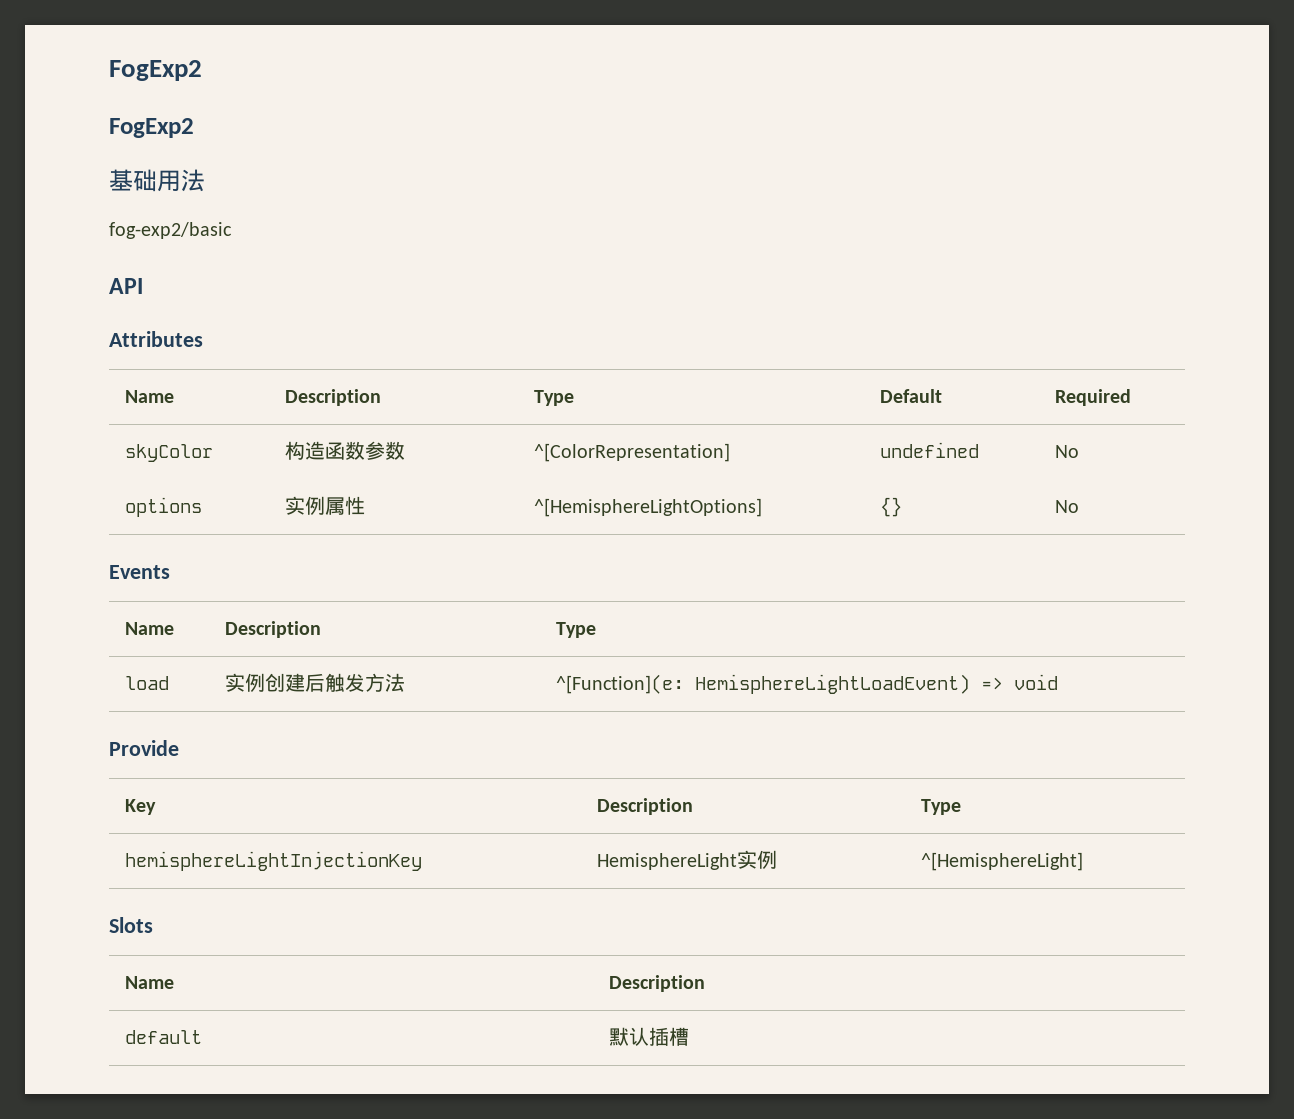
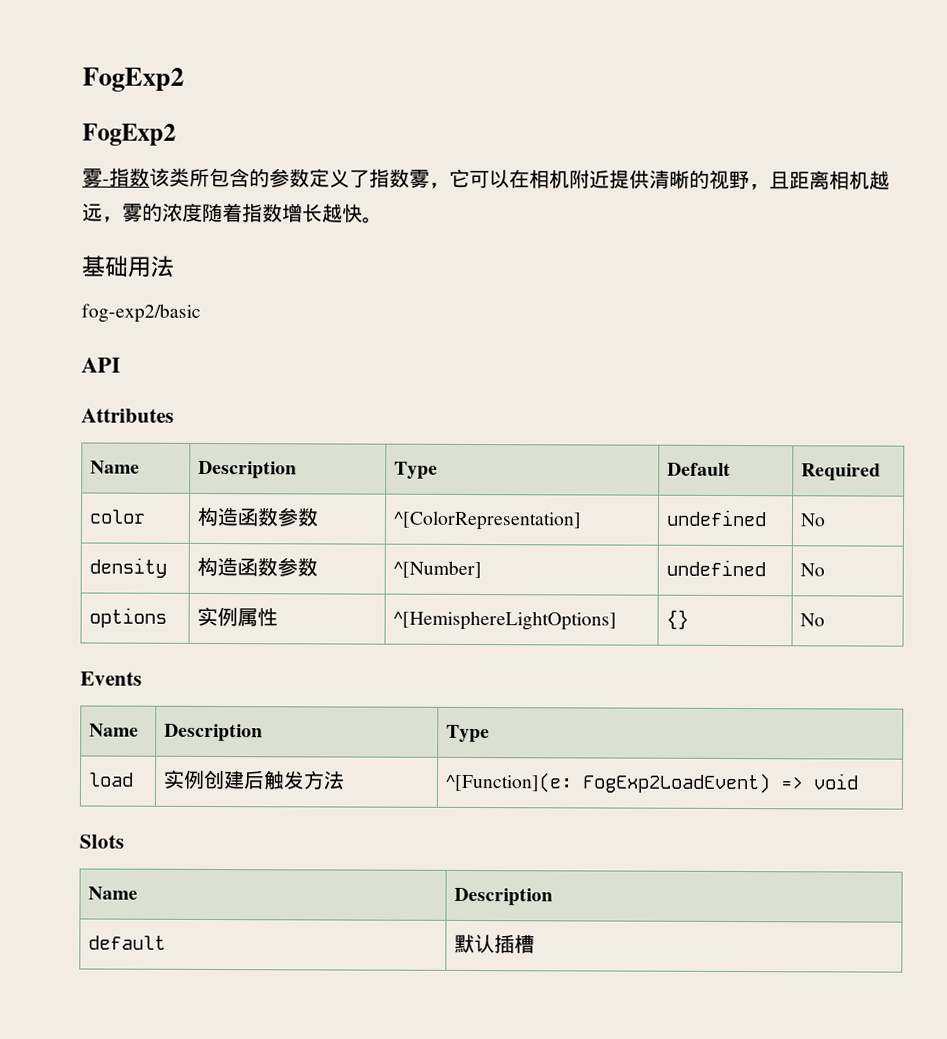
(194, 128) none -> [82,167,890,191] [82,202,383,224] // 雾-指数该类所包含的参数定义了指数雾，它可以在相机附近提供清晰的视野，且距离相机越远，雾的浓度随着指数增长越快。
[124,444,213,462] skyColor -> [88,509,146,524] color
(1079, 451) none -> [88,557,167,578] [196,556,318,577] [392,560,482,579] [665,559,766,577] [799,563,825,577] // density | 构造函数参数 | ^[Number] | undefined | No
[694,674,970,694] HemisphereLightLoadEvent) -> [581,772,771,794] FogExp2LoadEvent)
[109,740,179,756] [124,799,156,815] [596,798,693,815] [920,799,961,815] [124,851,422,871] [596,850,777,870] [920,852,1083,871] // Provide // Key | Description | Type // hemisphereLightInjectionKey | HemisphereLight实例 | ^[HemisphereLight] -> (859, 781) none

